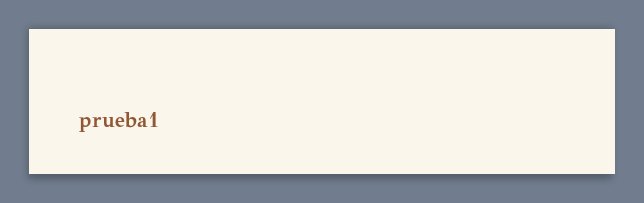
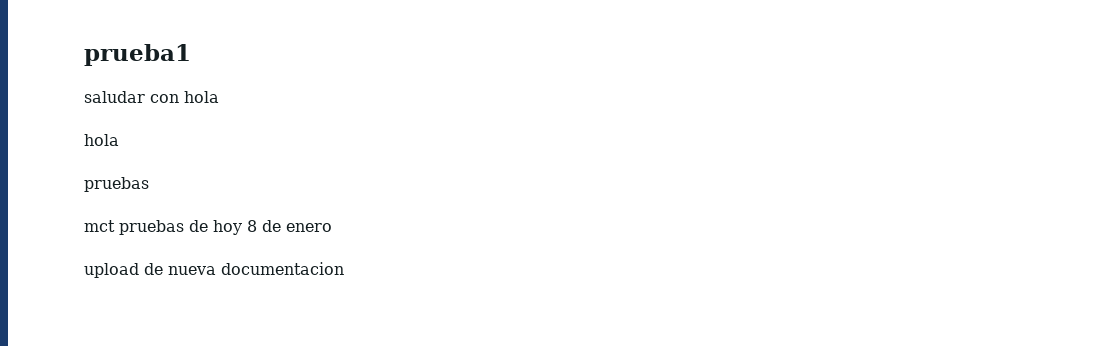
(159, 122) none -> [84,91,219,103] [84,134,119,146] [84,177,149,192] [84,220,332,235] [84,262,344,278] // saludar con hola // hola // pruebas // mct pruebas de hoy 8 de enero // upload de nueva documentacion

